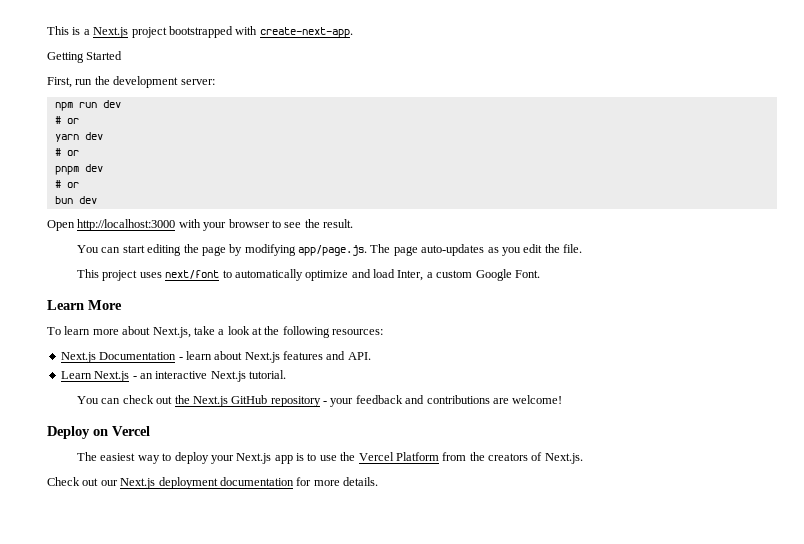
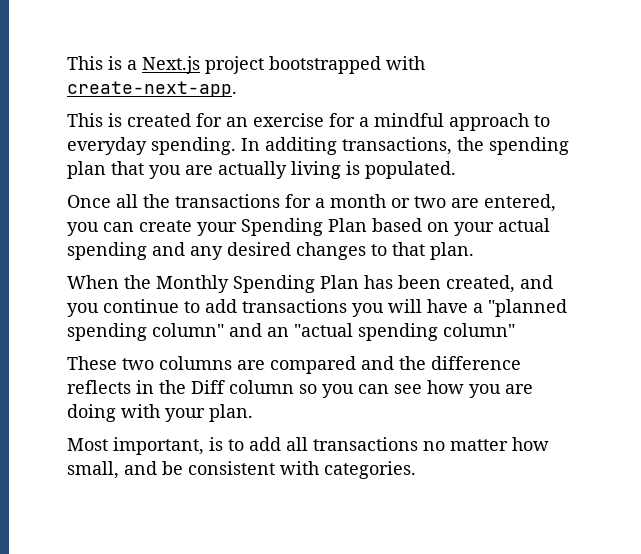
[47,51,123,63] [47,76,215,88] [54,100,121,111] [54,116,79,124] [54,132,103,142] [54,148,79,156] [54,164,103,175] [54,180,79,188] [54,196,97,204] [47,219,353,231] [77,244,583,256] [77,269,540,281] [47,300,122,310] [47,326,384,338] [60,351,371,363] [60,370,286,382] [77,395,563,407] [47,426,150,439] [77,452,583,464] [47,477,378,489] Getting Started // First, run the development server: // npm run dev // # or // yarn dev // # or // pnpm dev // # or // bun dev // Open http://localhost:3000 with your browser to see the result. // You can start editing the page by modifying app/page.js. The page auto-updates as you edit the file. // This project uses next/font to automatically optimize and load Inter, a custom Google Font. // Learn More // To learn more about Next.js, take a look at the following resources: // Next.js Documentation - learn about Next.js features and API. // Learn Next.js - an interactive Next.js tutorial. // You can check out the Next.js GitHub repository - your feedback and contributions are welcome! // Deploy on Vercel // The easiest way to deploy your Next.js app is to use the Vercel Platform from the creators of Next.js. // Check out our Next.js deployment documentation for more details. -> [67,113,550,131] [67,137,569,155] [67,161,456,179] [67,194,556,212] [67,218,550,236] [67,242,474,260] [67,275,553,293] [67,299,567,317] [67,323,515,341] [67,356,521,374] [67,380,533,398] [67,404,253,422] [67,437,549,455] [67,461,416,479] This is created for an exercise for a mindful approach to everyday spending. In additing transactions, the spending plan that you are actually living is populated. // Once all the transactions for a month or two are entered, you can create your Spending Plan based on your actual spending and any desired changes to that plan. // When the Monthly Spending Plan has been created, and you continue to add transactions you will have a "planned spending column" and an "actual spending column" // These two columns are compared and the difference reflects in the Diff column so you can see how you are doing with your plan. // Most important, is to add all transactions no matter how small, and be consistent with categories.

